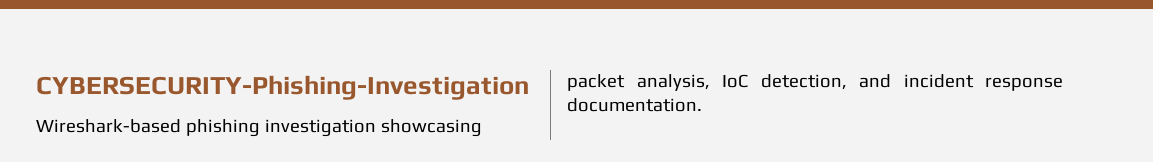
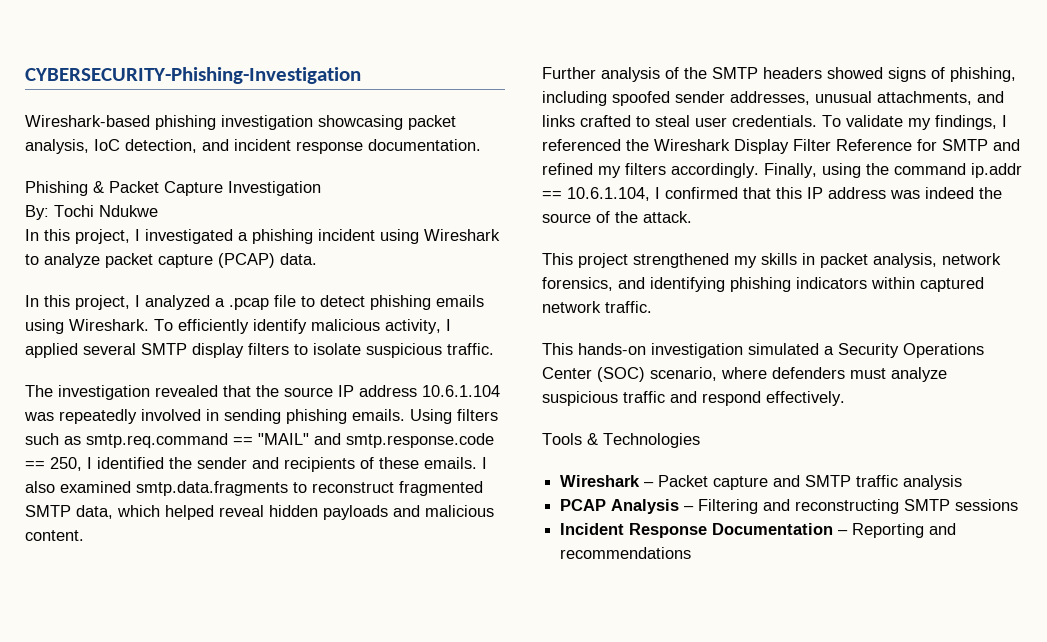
(702, 105) none -> [25,181,321,196] [25,205,158,220] [25,229,500,244] [25,253,317,268] [25,295,484,310] [25,319,451,334] [25,343,494,358] [25,385,500,400] [24,409,498,424] [25,433,494,448] [25,457,487,472] [25,481,483,496] [25,505,494,520] [25,530,84,541] [542,67,1016,82] [542,91,1004,106] [542,115,1007,130] [542,139,1020,154] [542,163,1022,178] [542,187,1002,201] [542,211,692,223] [542,253,1001,268] [542,277,984,292] [542,301,652,313] [542,343,984,358] [542,367,947,382] [542,391,845,406] [542,433,700,448] [560,475,963,490] [560,499,1019,514] [560,523,957,538] [560,547,692,559] // Phishing & Packet Capture Investigation // By: Tochi Ndukwe // In this project, I investigated a phishing incident using Wireshark to analyze packet capture (PCAP) data. // In this project, I analyzed a .pcap file to detect phishing emails using Wireshark. To efficiently identify malicious activity, I applied several SMTP display filters to isolate suspicious traffic. // The investigation revealed that the source IP address 10.6.1.104 was repeatedly involved in sending phishing emails. Using filters such as smtp.req.command == "MAIL" and smtp.response.code == 250, I identified the sender and recipients of these emails. I also examined smtp.data.fragments to reconstruct fragmented SMTP data, which helped reveal hidden payloads and malicious content. // Further analysis of the SMTP headers showed signs of phishing, including spoofed sender addresses, unusual attachments, and links crafted to steal user credentials. To validate my findings, I referenced the Wireshark Display Filter Reference for SMTP and refined my filters accordingly. Finally, using the command ip.addr == 10.6.1.104, I confirmed that this IP address was indeed the source of the attack. // This project strengthened my skills in packet analysis, network forensics, and identifying phishing indicators within captured network traffic. // This hands-on investigation simulated a Security Operations Center (SOC) scenario, where defenders must analyze suspicious traffic and respond effectively. // Tools & Technologies // Wireshark – Packet capture and SMTP traffic analysis // PCAP Analysis – Filtering and reconstructing SMTP sessions // Incident Response Documentation – Reporting and recommendations

